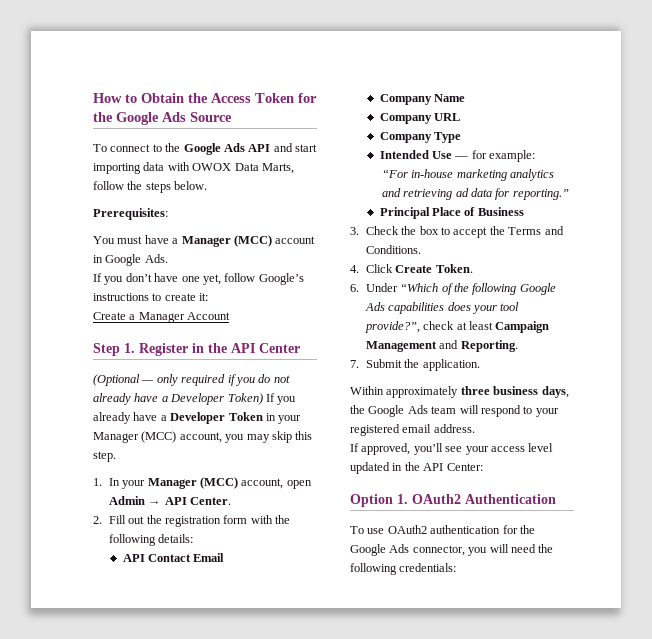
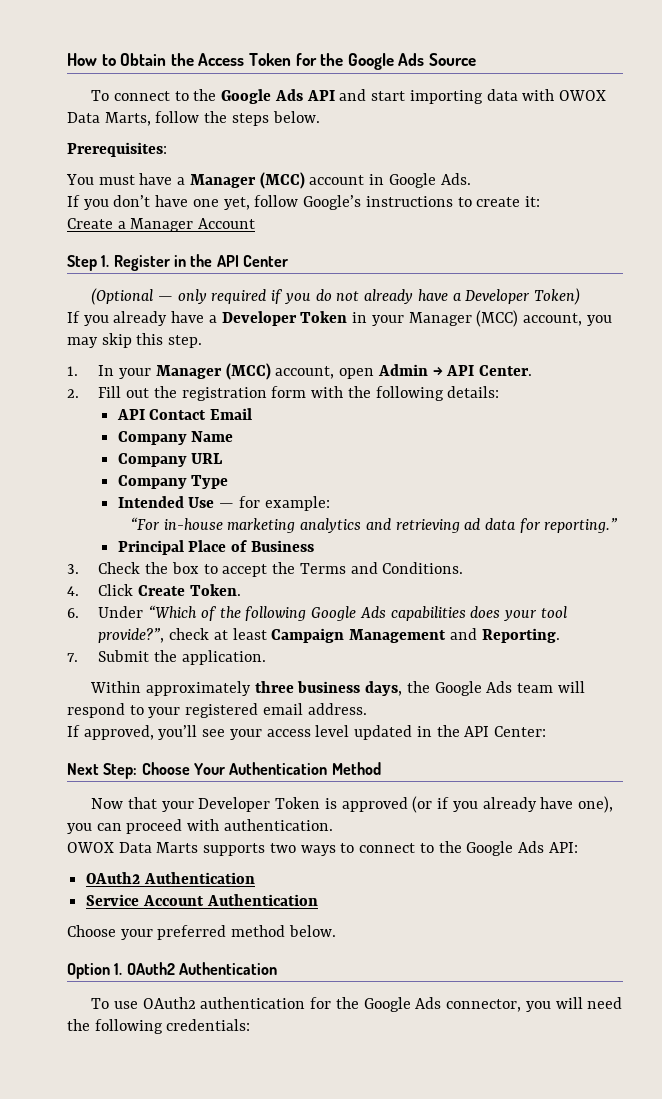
(263, 399) none -> (580, 296) //
(483, 467) none -> [67,762,381,779] [91,796,613,813] [67,819,333,834] [67,841,578,856] [86,872,255,884] [86,894,318,906] [67,925,336,940] // Next Step: Choose Your Authentication Method // Now that your Developer Token is approved (or if you already have one), you can proceed with authentication. // OWOX Data Marts supports two ways to connect to the Google Ads API: // OAuth2 Authentication // Service Account Authentication // Choose your preferred method below.

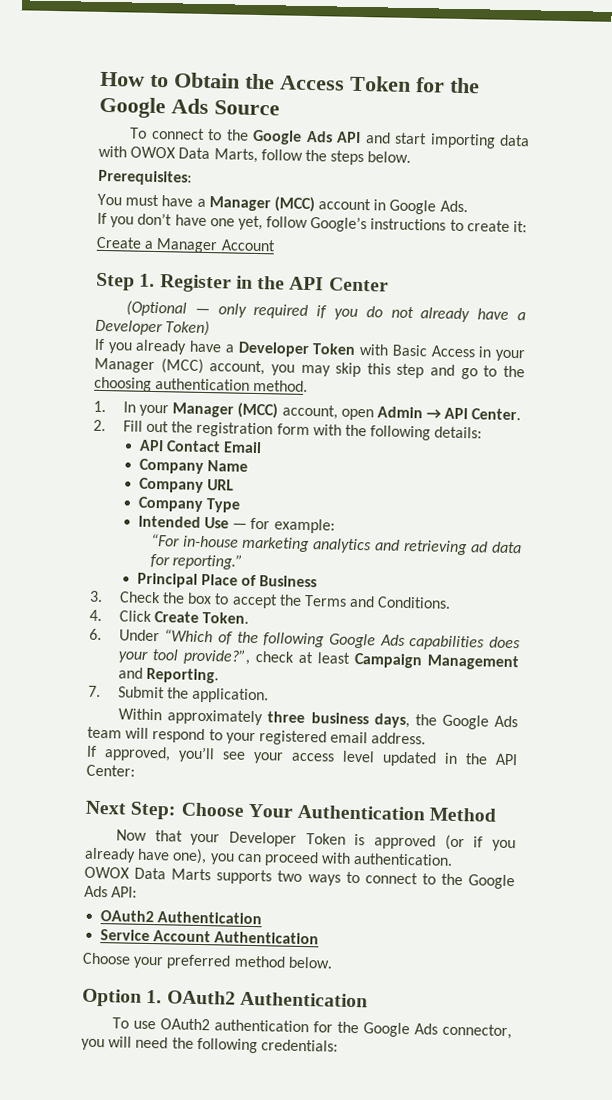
(348, 317) none -> [359,344,476,358] with Basic Access
[168,335,203,348] step. -> [396,363,525,380] [94,376,309,393] step and go to the choosing authentication method.

